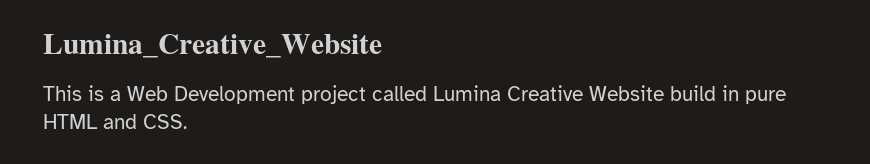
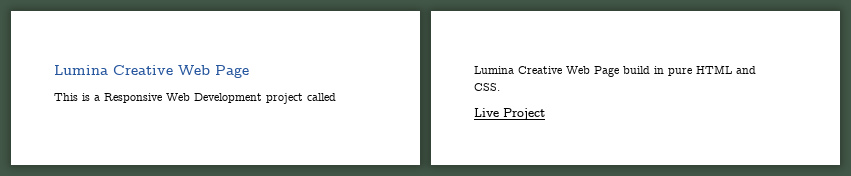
[43,34,382,58] Lumina_Creative_Website -> [54,65,249,78] Lumina Creative Web Page
(121, 95) none -> [104,93,162,103] Responsive
[589,85,664,101] Website -> [566,66,619,77] Web Page
(187, 121) none -> [474,108,545,120] // Live Project

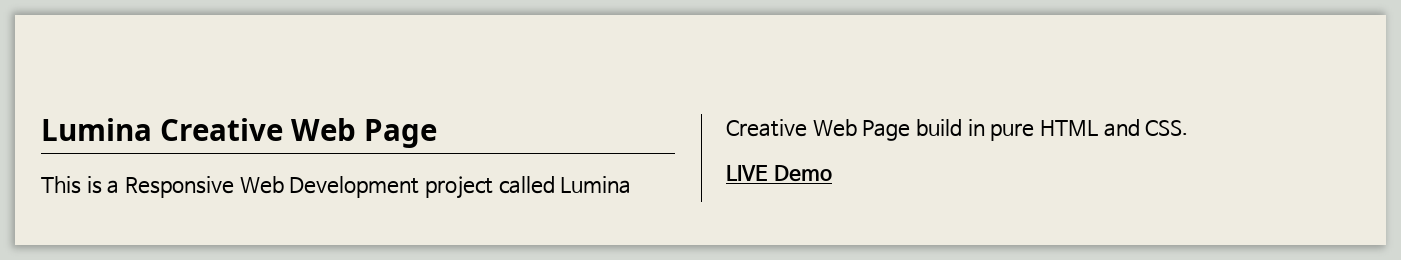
[474,108,545,120] Live Project -> [726,165,832,182] LIVE Demo

